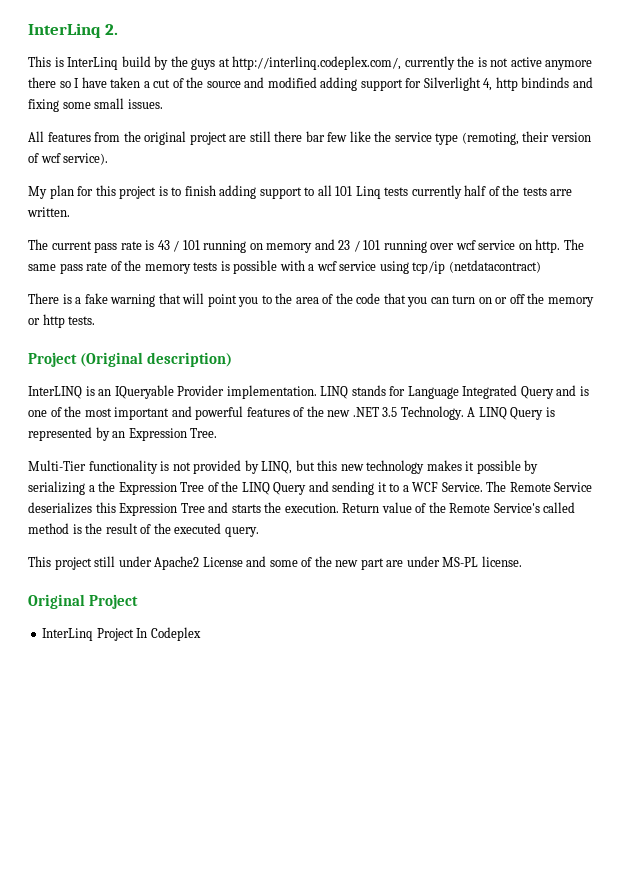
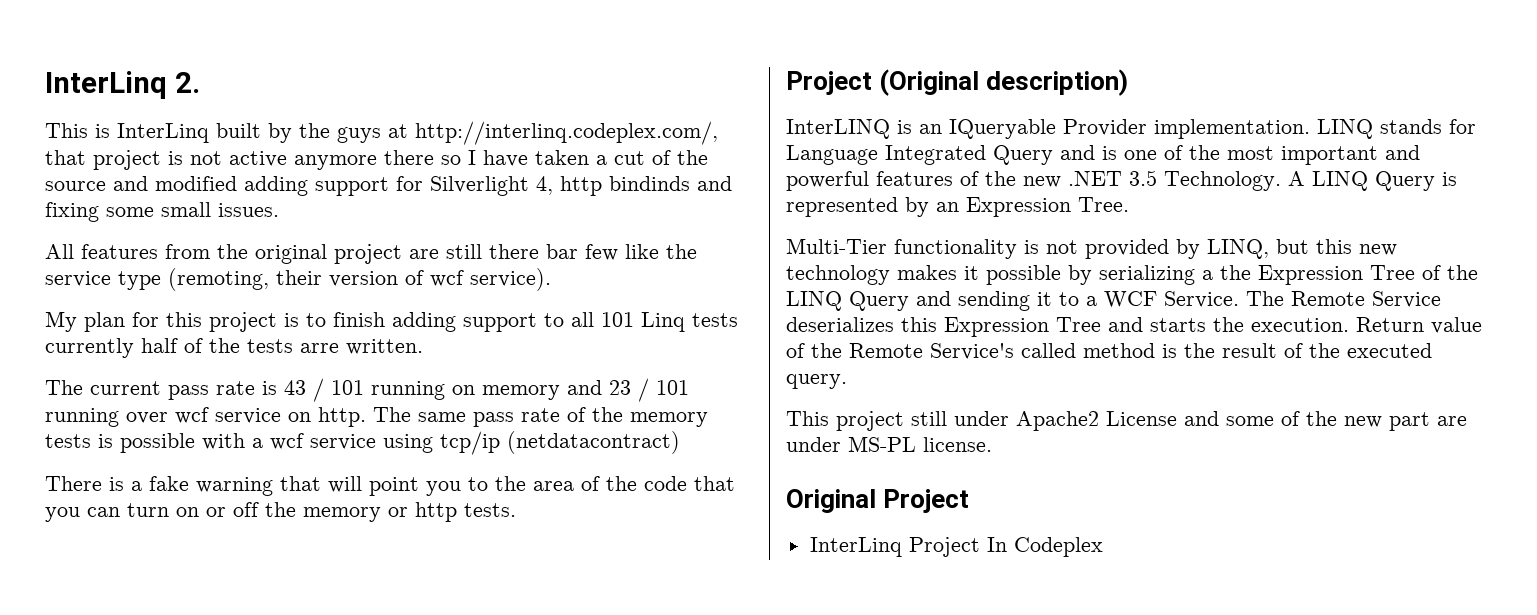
[121,56,151,67] build -> [216,123,261,138] built
[404,56,475,70] currently the -> [45,150,161,170] that project

